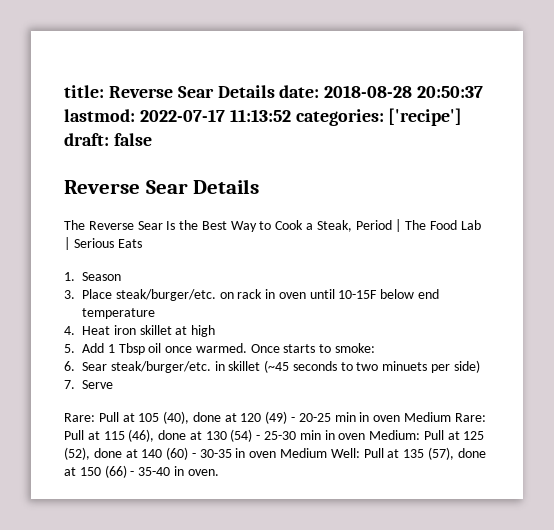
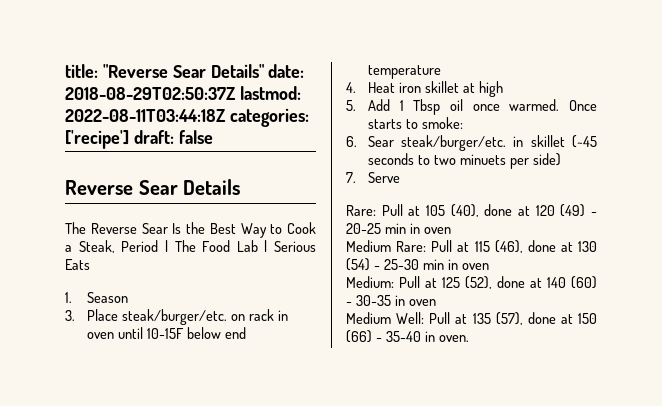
[108,85,484,98] [64,109,291,122] Reverse Sear Details date: 2018-08-28 20:50:37 lastmod: 2022-07-17 11:13:52 -> [102,64,305,78] [65,86,301,100] [65,109,226,122] "Reverse Sear Details" date: 2018-08-29T02:50:37Z lastmod: 2022-08-11T03:44:18Z
(401, 418) none -> (451, 230) //
(366, 436) none -> (489, 266) //
(277, 454) none -> (436, 302) //

